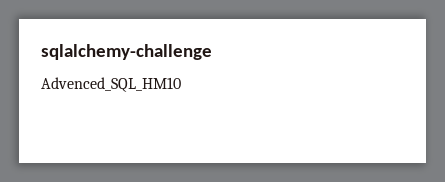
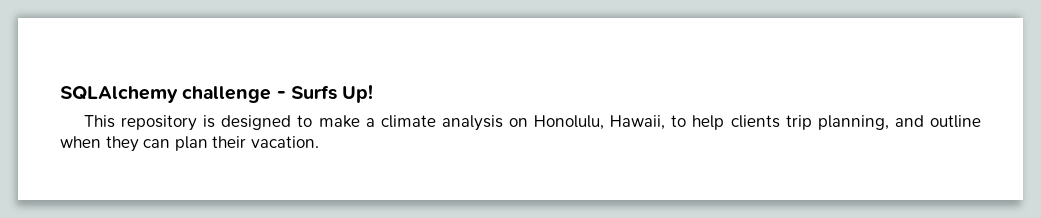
[41,44,212,60] [41,77,181,92] sqlalchemy-challenge // Advenced_SQL_HM10 -> [60,85,374,103] [83,115,982,131] [60,136,319,152] SQLAlchemy challenge - Surfs Up! // This repository is designed to make a climate analysis on Honolulu, Hawaii, to help clients trip planning, and outline when they can plan their vacation.

